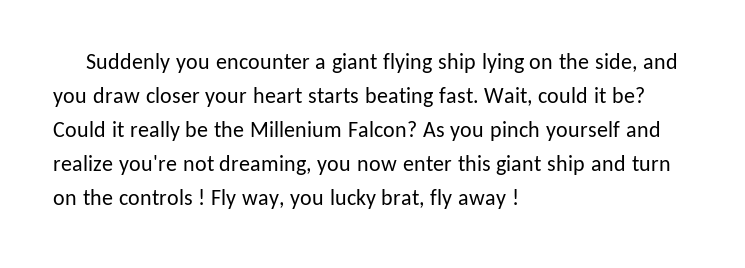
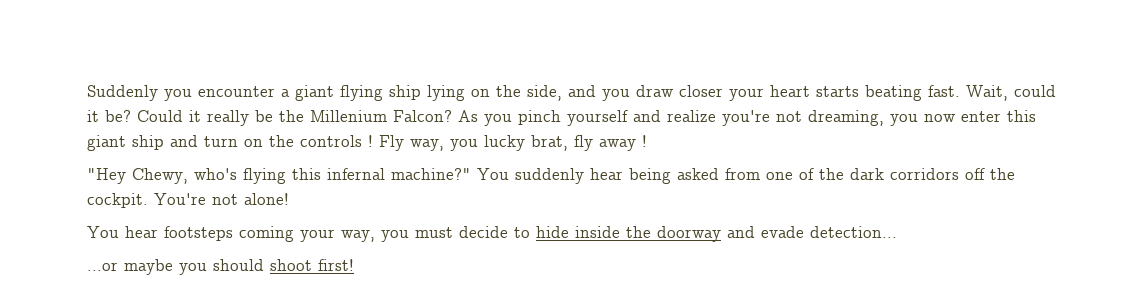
(519, 197) none -> [87,168,1015,184] [87,193,289,208] [87,226,897,242] [87,259,354,275] // "Hey Chewy, who's flying this infernal machine?" You suddenly hear being asked from one of the dark corridors off the cockpit. You're not alone! // You hear footsteps coming your way, you must decide to hide inside the doorway and evade detection... // ...or maybe you should shoot first!

